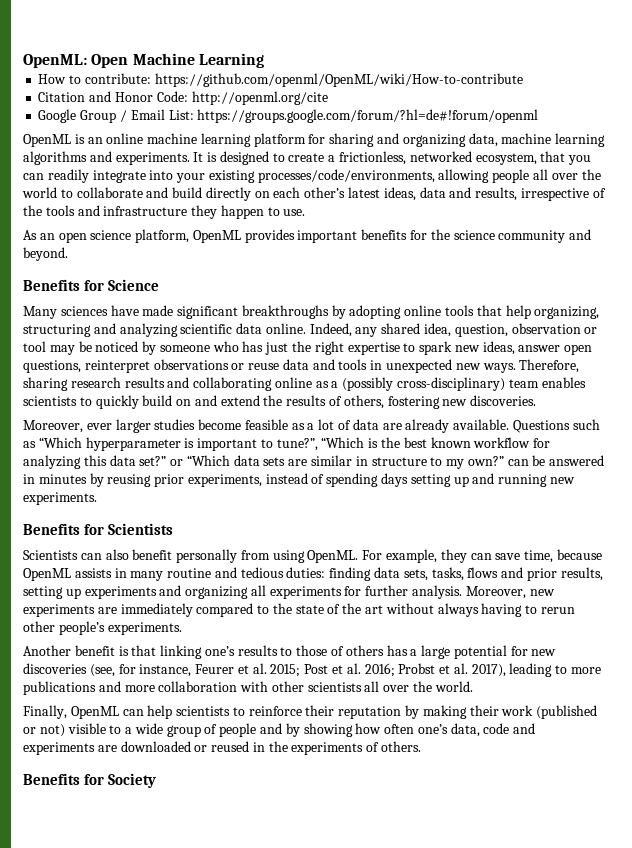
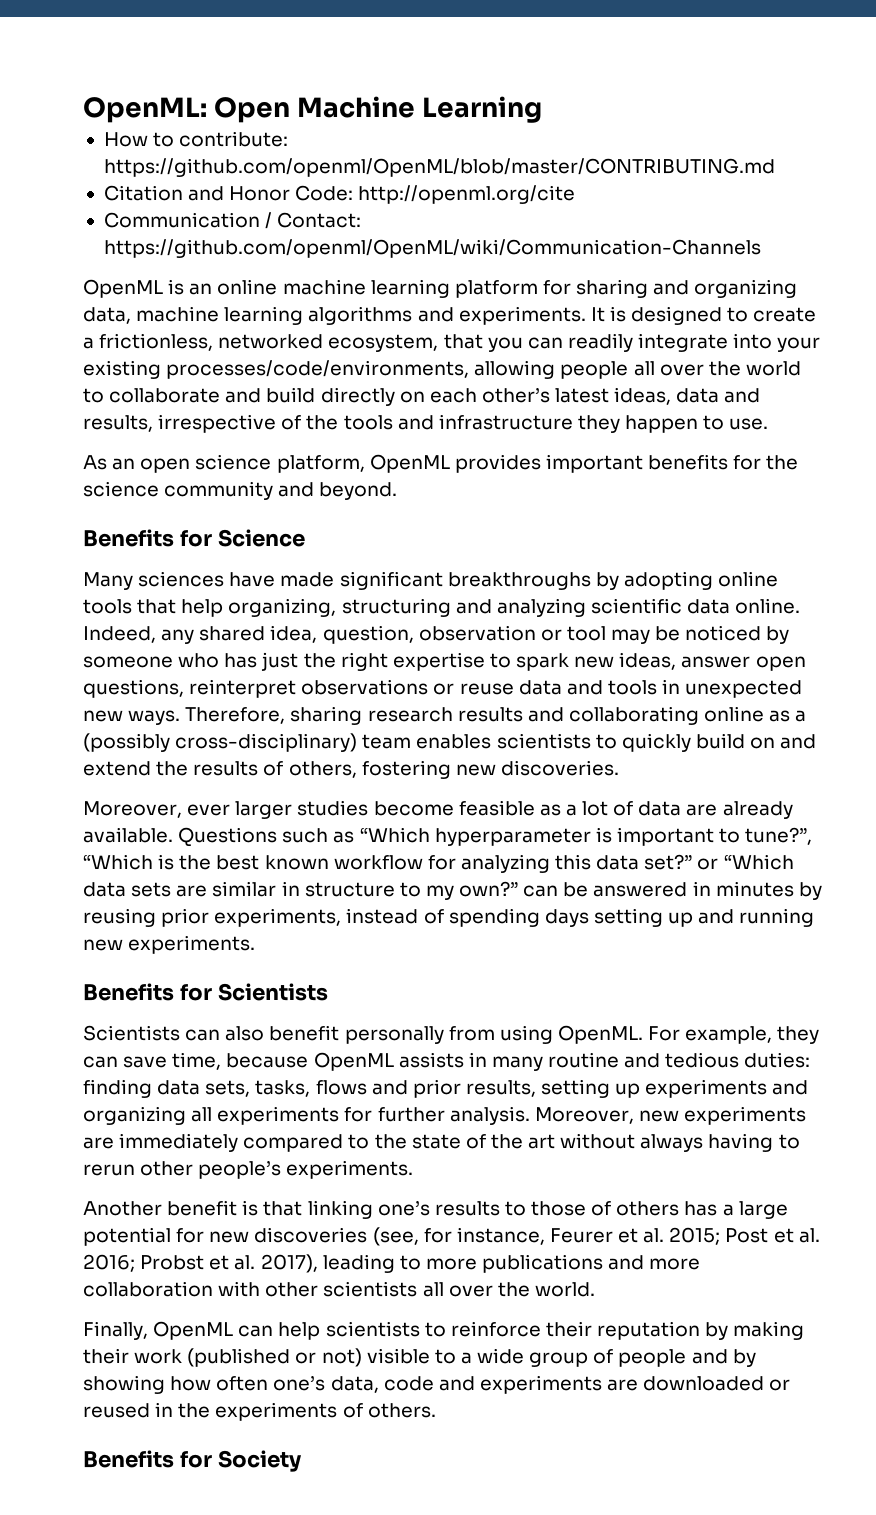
[154,73,523,87] https://github.com/openml/OpenML/wiki/How-to-contribute -> [103,158,775,177] https://github.com/openml/OpenML/blob/master/CONTRIBUTING.md
[38,109,539,123] Google Group / Email List: https://groups.google.com/forum/?hl=de#!forum/openml -> [103,212,362,229] [103,239,761,258] Communication / Contact: https://github.com/openml/OpenML/wiki/Communication-Channels

